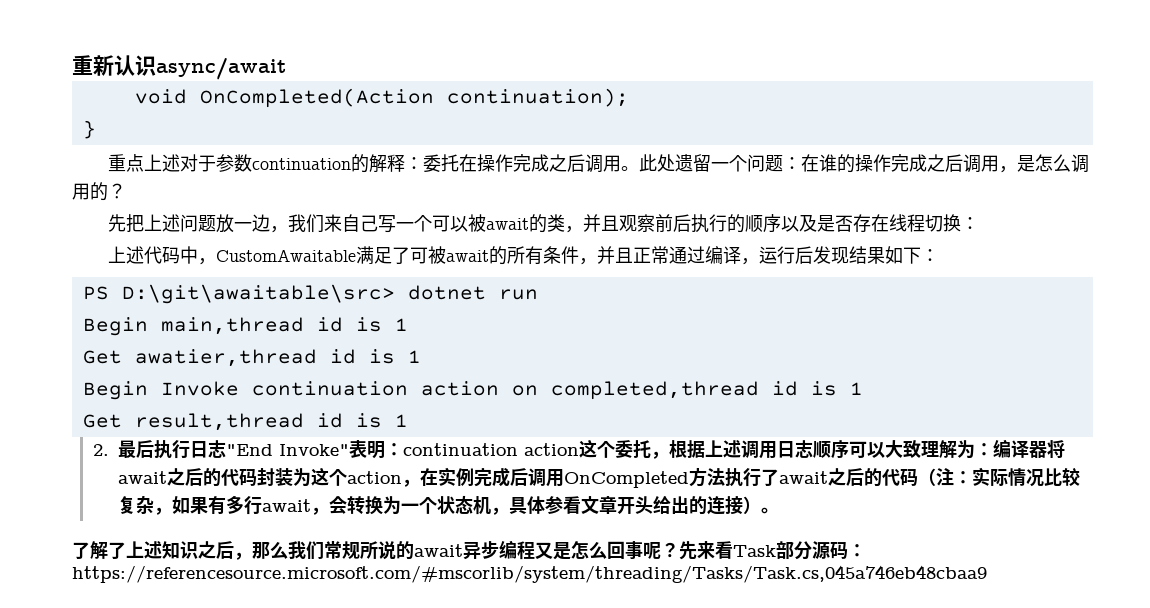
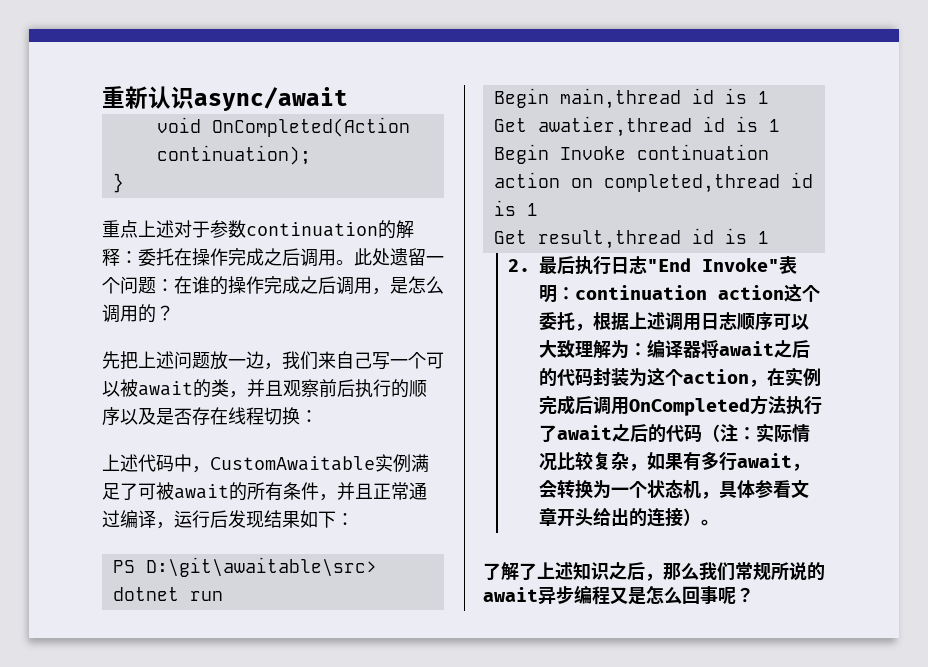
(356, 255) none -> [375,454,411,473] 实例
[679,541,866,560] [72,565,987,583] 先来看Task部分源码：https://referencesource.microsoft.com/#mscorlib/system/threading/Tasks/Task.cs,045a746eb48cbaa9 -> (754, 595) none

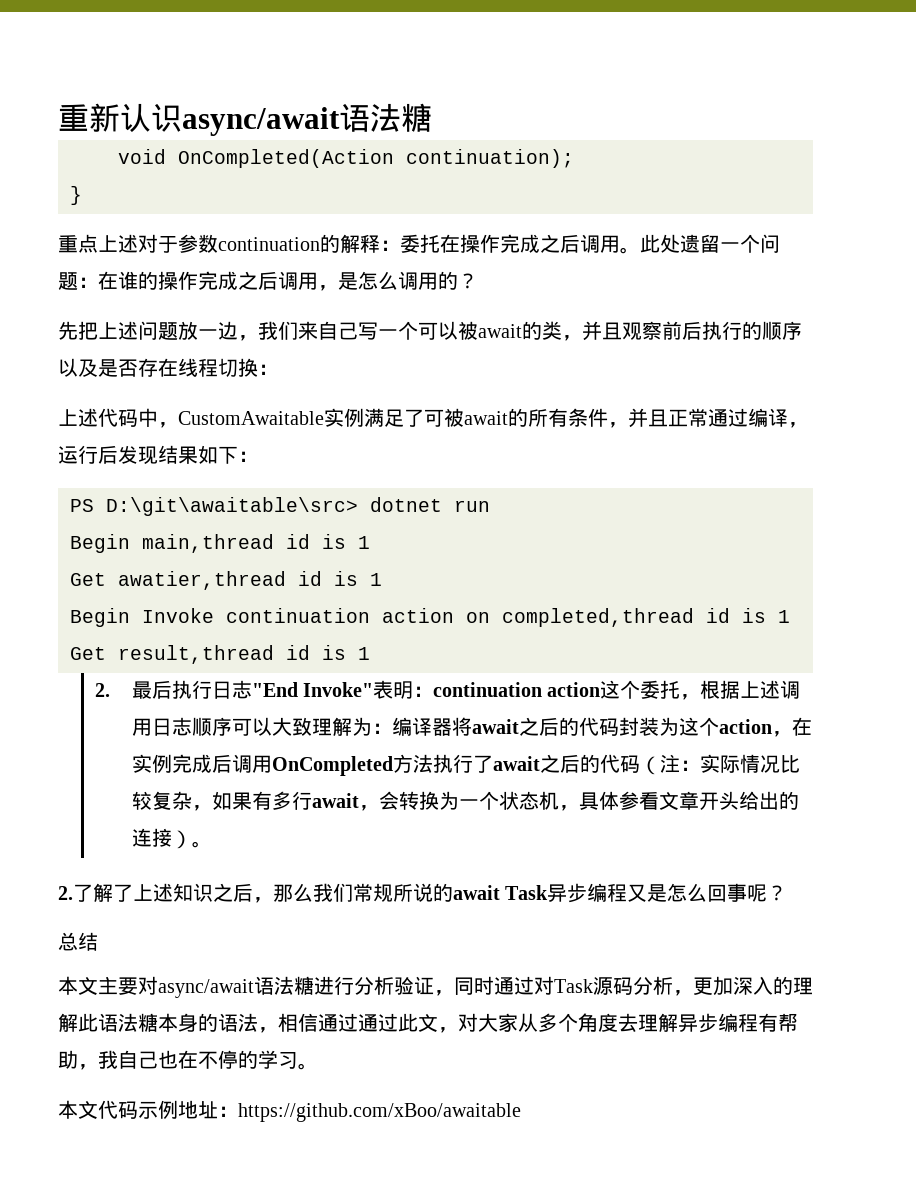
(348, 99) none -> [339,103,432,132] 语法糖
(720, 522) none -> [58,886,73,900] 2.
(538, 594) none -> [505,885,549,900] Task
(754, 595) none -> [58,932,98,951] [58,976,813,998] [58,1013,798,1033] [58,1050,318,1070] [58,1100,521,1122] // 总结 // 本文主要对async/await语法糖进行分析验证，同时通过对Task源码分析，更加深入的理解此语法糖本身的语法，相信通过通过此文，对大家从多个角度去理解异步编程有帮助，我自己也在不停的学习。 // 本文代码示例地址：https://github.com/xBoo/awaitable

